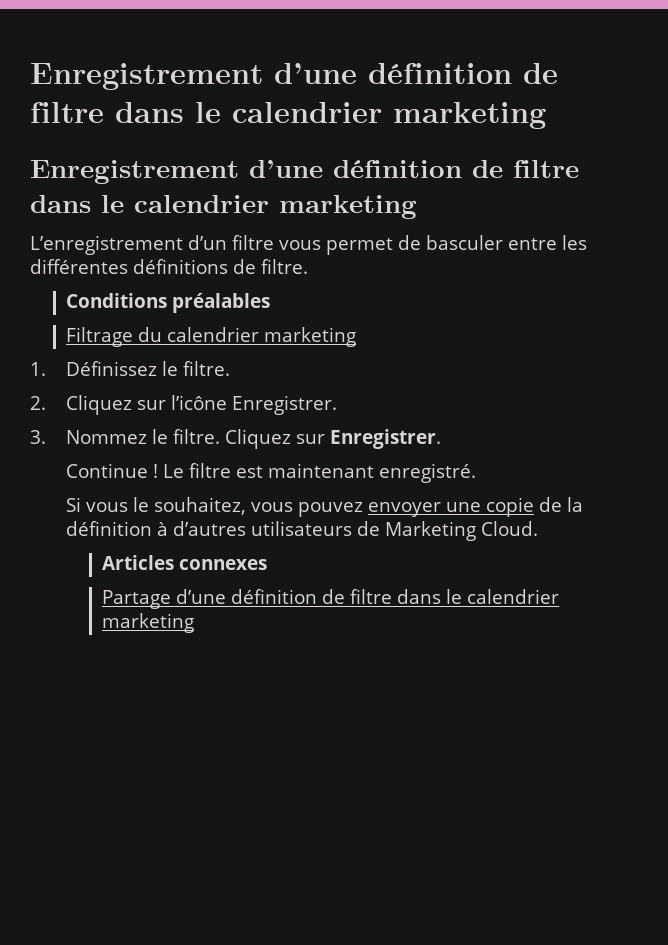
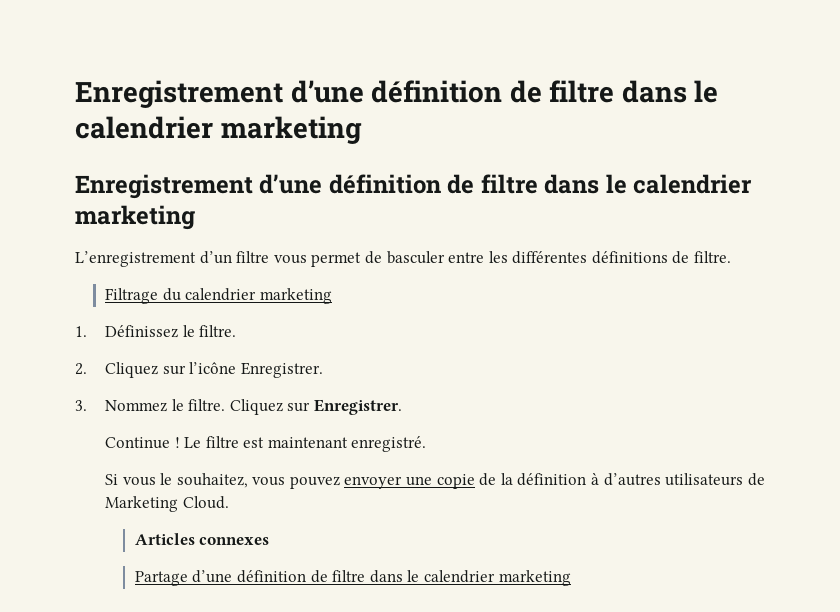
[65,293,270,313] // Conditions préalables -> (732, 257) none

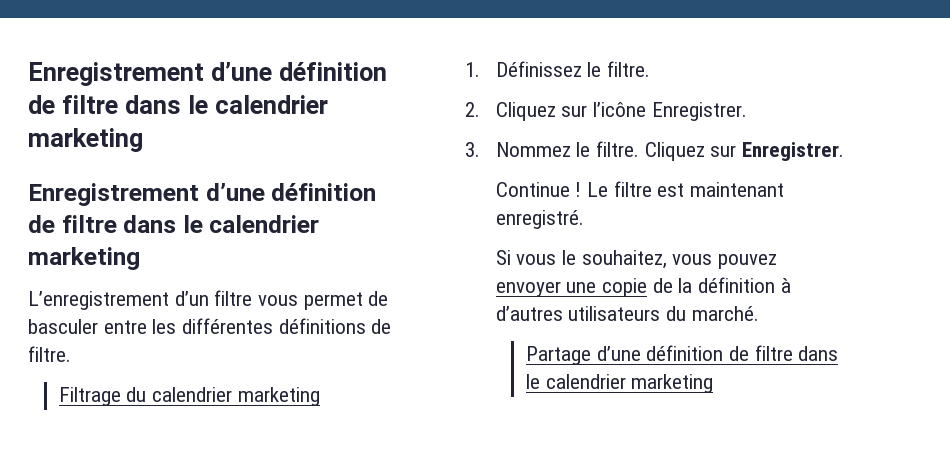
[747,473,765,486] [104,496,229,512] [134,533,270,545] de Marketing Cloud. // Articles connexes -> [665,306,759,321] du marché.

